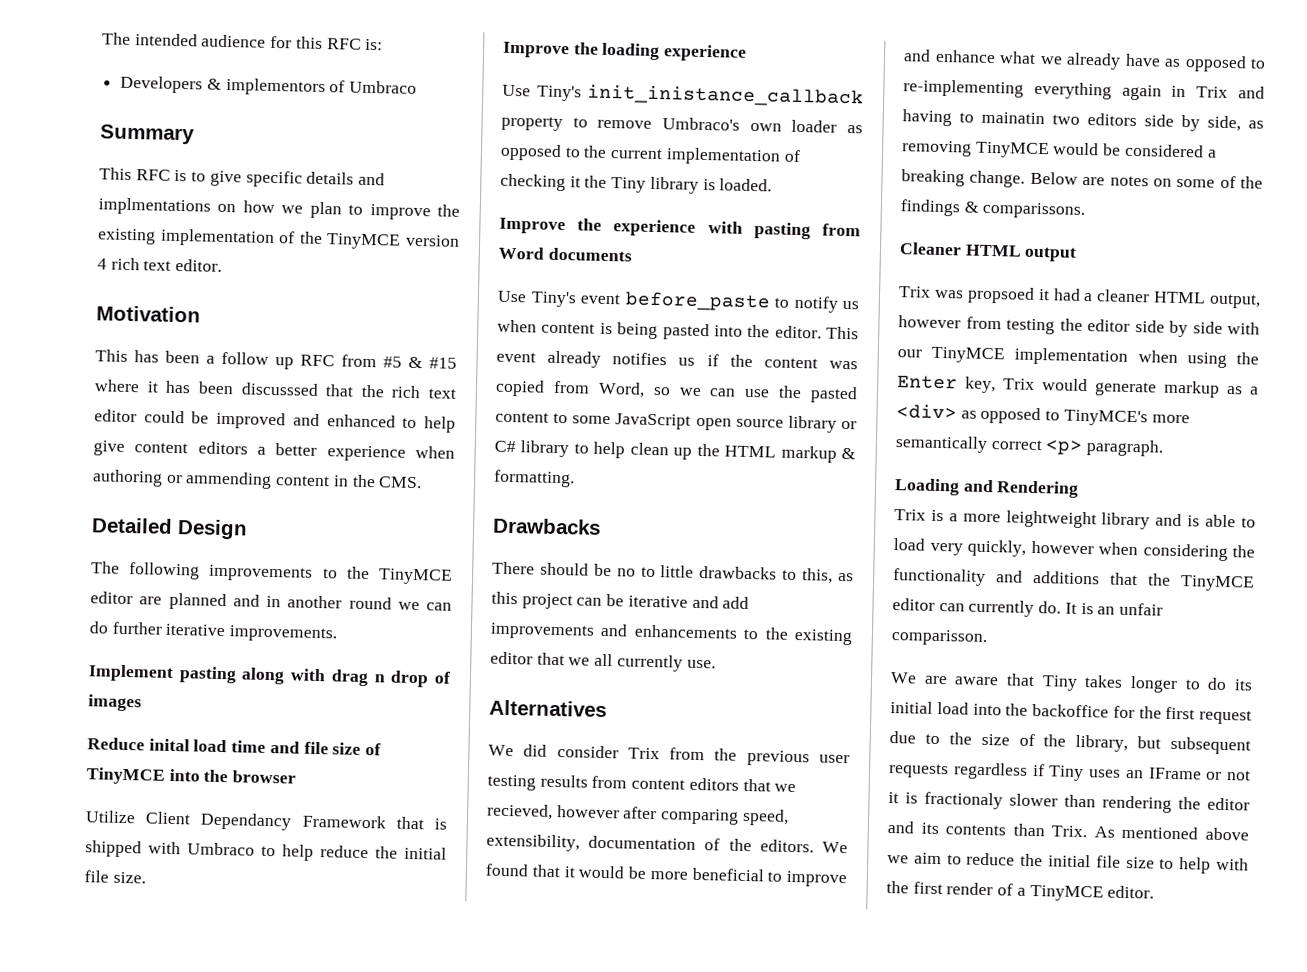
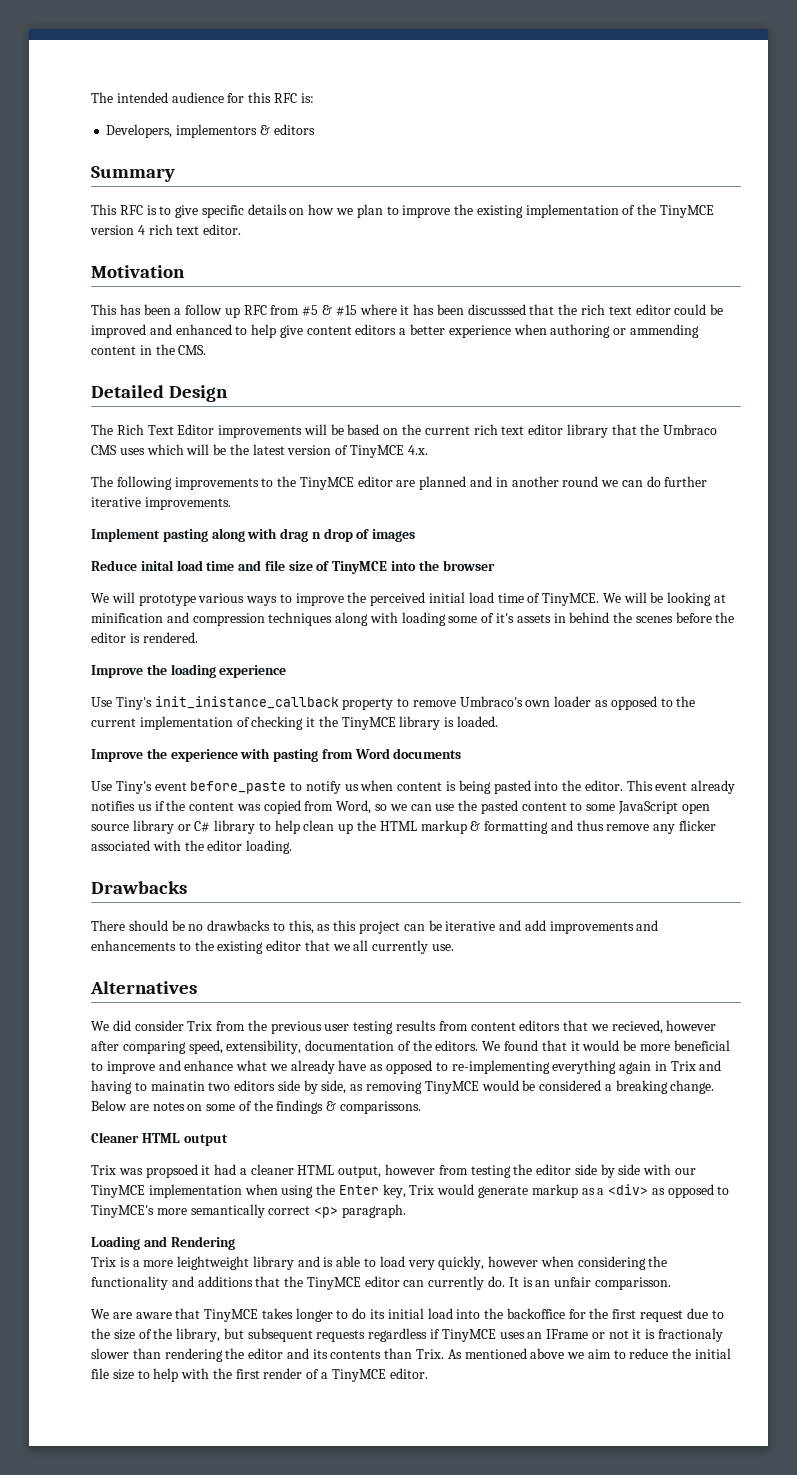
[120,75,418,97] Developers & implementors of Umbraco -> [106,124,315,138] Developers, implementors & editors
[358,172,386,186] [98,197,211,216] and implmentations -> (287, 209) none
(248, 529) none -> [91,424,718,438] [91,444,428,458] // The Rich Text Editor improvements will be based on the current rich text editor library that the Umbraco CMS uses which will be the latest version of TinyMCE 4.x.
[85,810,447,831] [85,840,447,861] [84,870,146,884] Utilize Client Dependancy Framework that is shipped with Umbraco to help reduce the initial file size. -> [91,592,727,606] [91,612,735,626] [91,632,198,643] We will prototype various ways to improve the perceived initial load time of TinyMCE. We will be looking at minification and compression techniques along with loading some of it's assets in behind the scenes before the editor is rendered.
[611,177,647,193] Tiny -> [341,717,396,730] TinyMCE
[493,469,575,488] formatting. -> [484,820,717,834] [91,840,293,854] formatting and thus remove any flicker associated with the editor loading.
[640,565,695,578] to little -> (204, 927) none
[1041,675,1078,691] Tiny -> [204,1309,259,1322] TinyMCE
[1048,765,1085,782] Tiny -> [441,1329,496,1342] TinyMCE

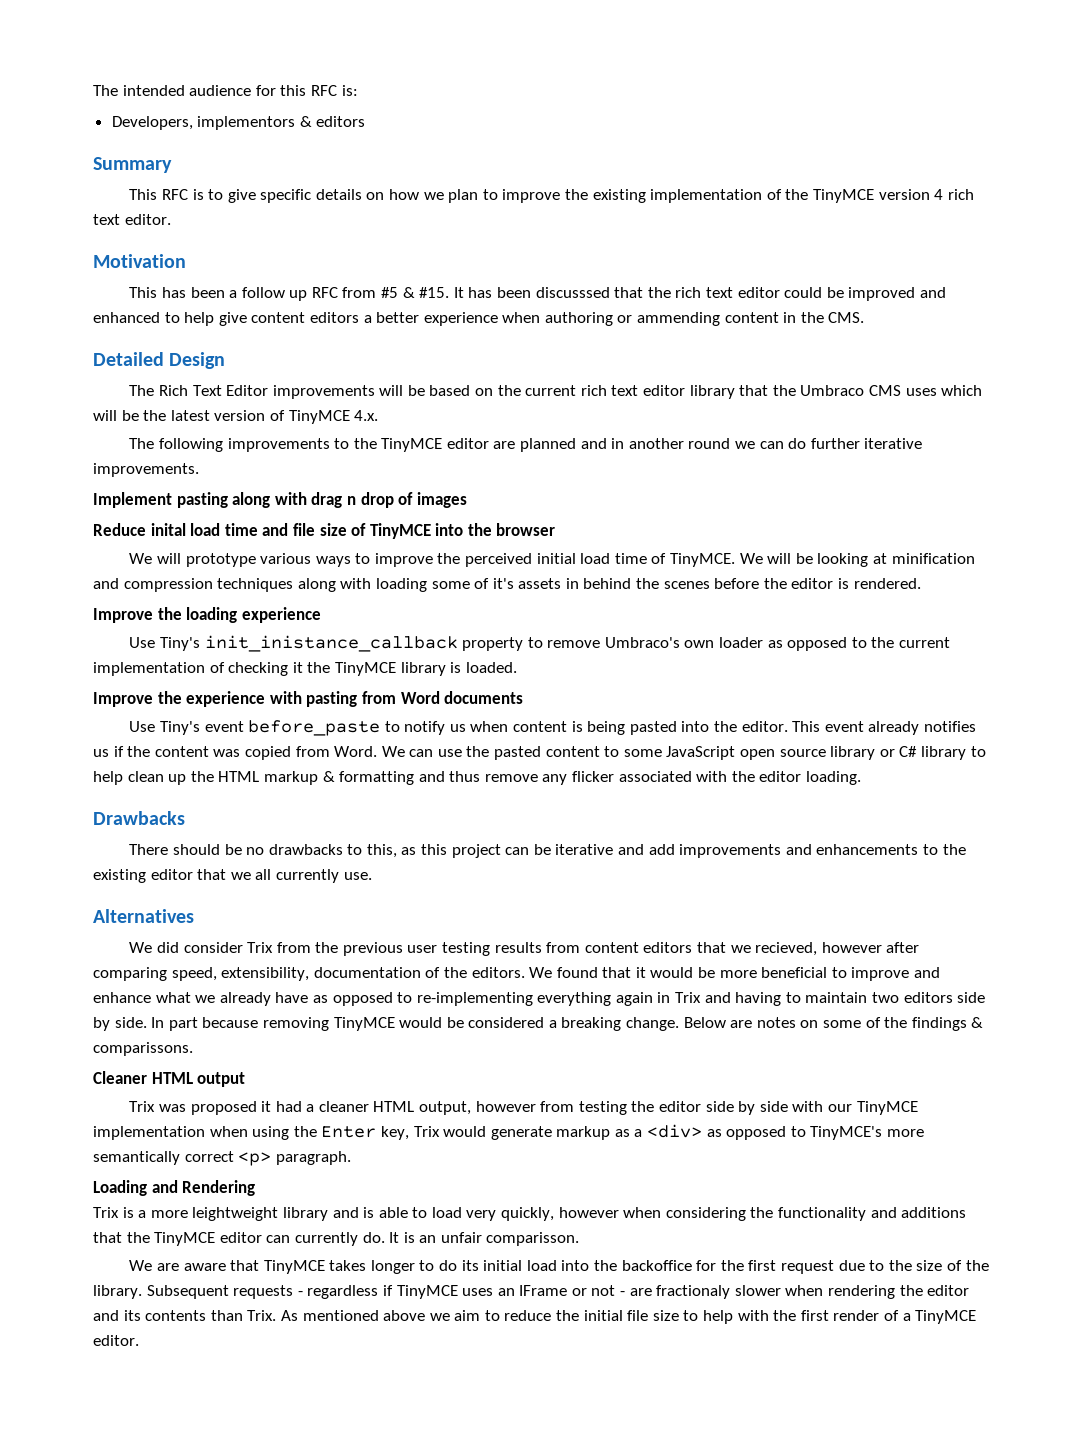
[335,304,410,316] #15 where it -> [419,287,464,298] #15. It
[336,800,407,814] Word, so we -> [334,746,405,757] Word. We
[150,1081,205,1091] mainatin -> [805,992,868,1003] maintain
[321,1080,364,1094] side, as -> [114,1017,259,1031] side. In part because
[145,1164,198,1178] propsoed -> [190,1101,257,1115] proposed
[176,1328,366,1342] library, but subsequent requests -> [93,1285,303,1299] library. Subsequent requests -
[632,1329,656,1339] it is -> [620,1288,652,1296] - are
[132,1348,161,1359] than -> [785,1285,824,1296] when

